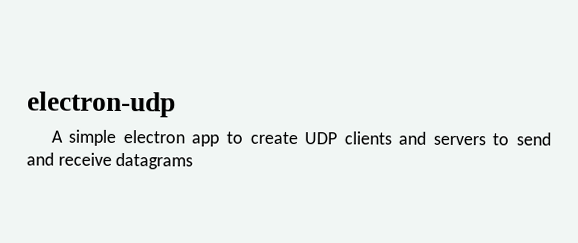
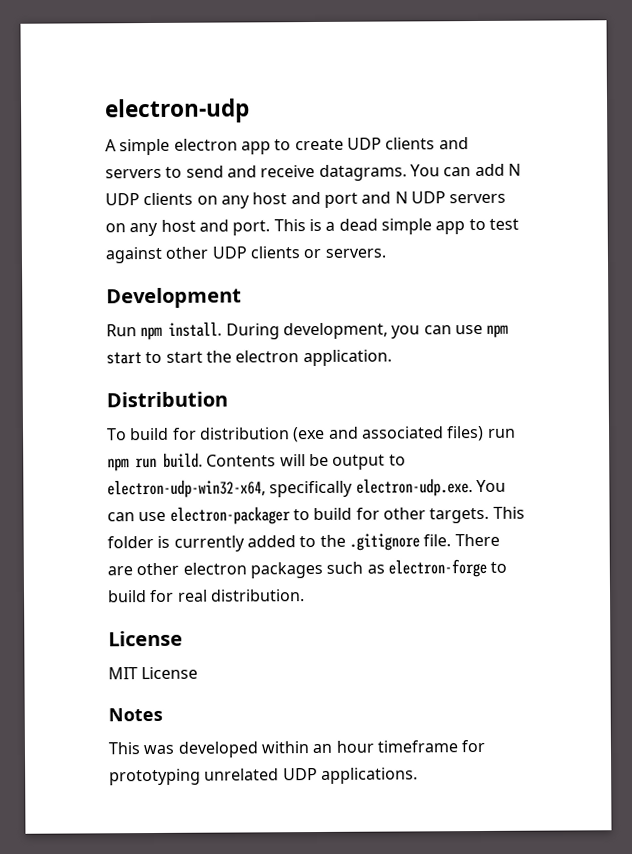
[115,152,194,170] datagrams -> [318,163,521,181] [105,191,507,209] [105,218,519,237] [105,246,386,264] [106,287,242,309] [106,321,510,341] [106,349,392,367] [106,391,228,408] [107,425,516,443] [107,452,406,472] [107,478,506,499] [107,506,525,525] [107,533,500,552] [107,558,508,579] [107,589,305,603] [108,630,183,647] [108,666,199,680] [108,707,163,722] [108,739,486,758] [109,767,418,786] datagrams. You can add N UDP clients on any host and port and N UDP servers on any host and port. This is a dead simple app to test against other UDP clients or servers. // Development // Run npm install. During development, you can use npm start to start the electron application. // Distribution // To build for distribution (exe and associated files) run npm run build. Contents will be output to electron-udp-win32-x64, specifically electron-udp.exe. You can use electron-packager to build for other targets. This folder is currently added to the .gitignore file. There are other electron packages such as electron-forge to build for real distribution. // License // MIT License // Notes // This was developed within an hour timeframe for prototyping unrelated UDP applications.

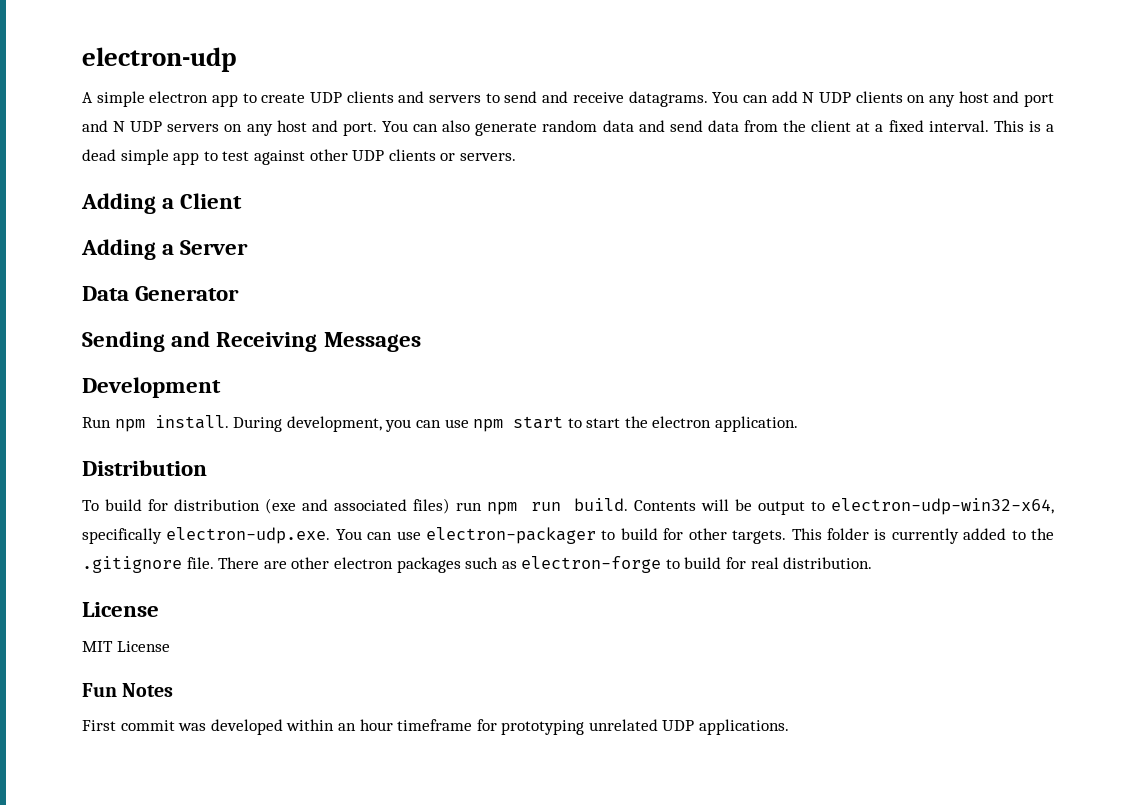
(271, 228) none -> [381,120,989,136] You can also generate random data and send data from the client at a fixed interval.
(386, 253) none -> [81,193,243,214] [81,239,249,260] [82,286,240,301] [82,331,421,352] // Adding a Client // Adding a Server // Data Generator // Sending and Receiving Messages
(199, 673) none -> [82,683,117,697] Fun
[108,742,140,755] This -> [82,720,175,731] First commit

